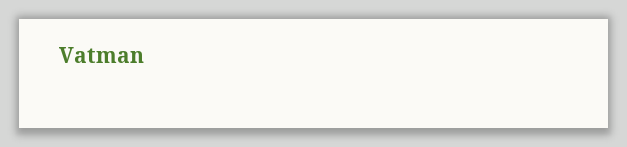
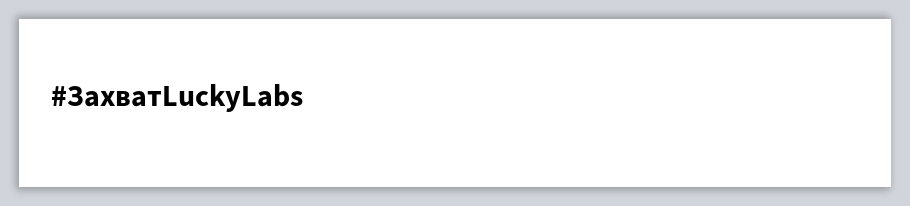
[59,47,144,63] Vatman -> [51,84,303,112] #ЗахватLuckyLabs

